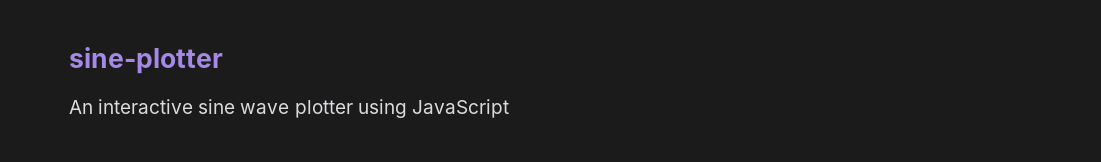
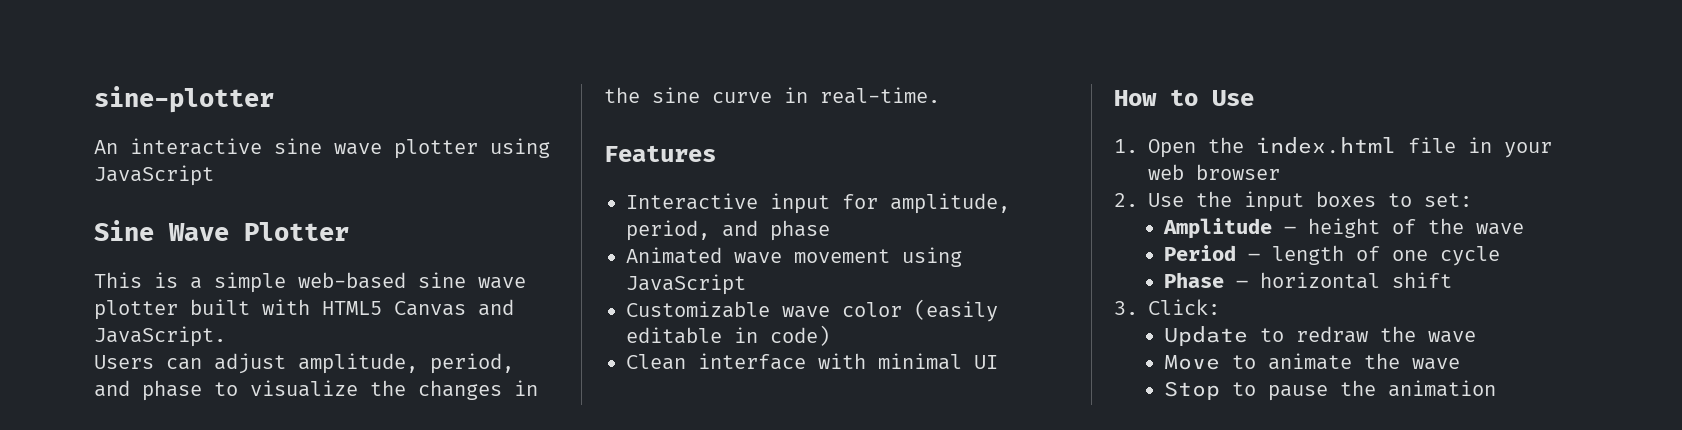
(509, 108) none -> [94,220,349,241] [94,272,526,293] [94,299,514,320] [94,326,226,347] [94,353,514,374] [94,380,538,401] [604,87,940,104] [604,145,716,162] [626,193,1010,214] [626,220,830,241] [626,247,962,267] [626,274,746,295] [626,299,998,322] [626,325,830,346] [626,353,998,370] [1114,89,1254,106] [1114,137,1552,158] [1148,164,1280,180] [1114,191,1472,212] [1163,218,1525,239] [1164,245,1501,266] [1164,272,1453,289] [1114,299,1220,315] [1164,326,1477,346] [1164,353,1461,370] [1164,380,1497,401] // Sine Wave Plotter // This is a simple web-based sine wave plotter built with HTML5 Canvas and JavaScript. // Users can adjust amplitude, period, and phase to visualize the changes in the sine curve in real-time. // Features // Interactive input for amplitude, period, and phase // Animated wave movement using JavaScript // Customizable wave color (easily editable in code) // Clean interface with minimal UI // How to Use // 1. Open the index.html file in your web browser // 2. Use the input boxes to set: // Amplitude – height of the wave // Period – length of one cycle // Phase – horizontal shift // 3. Click: // Update to redraw the wave // Move to animate the wave // Stop to pause the animation

